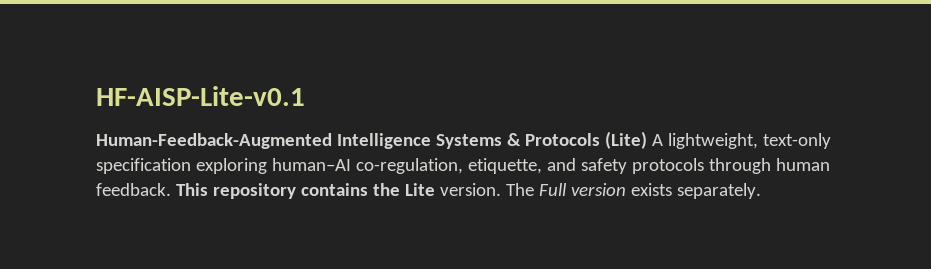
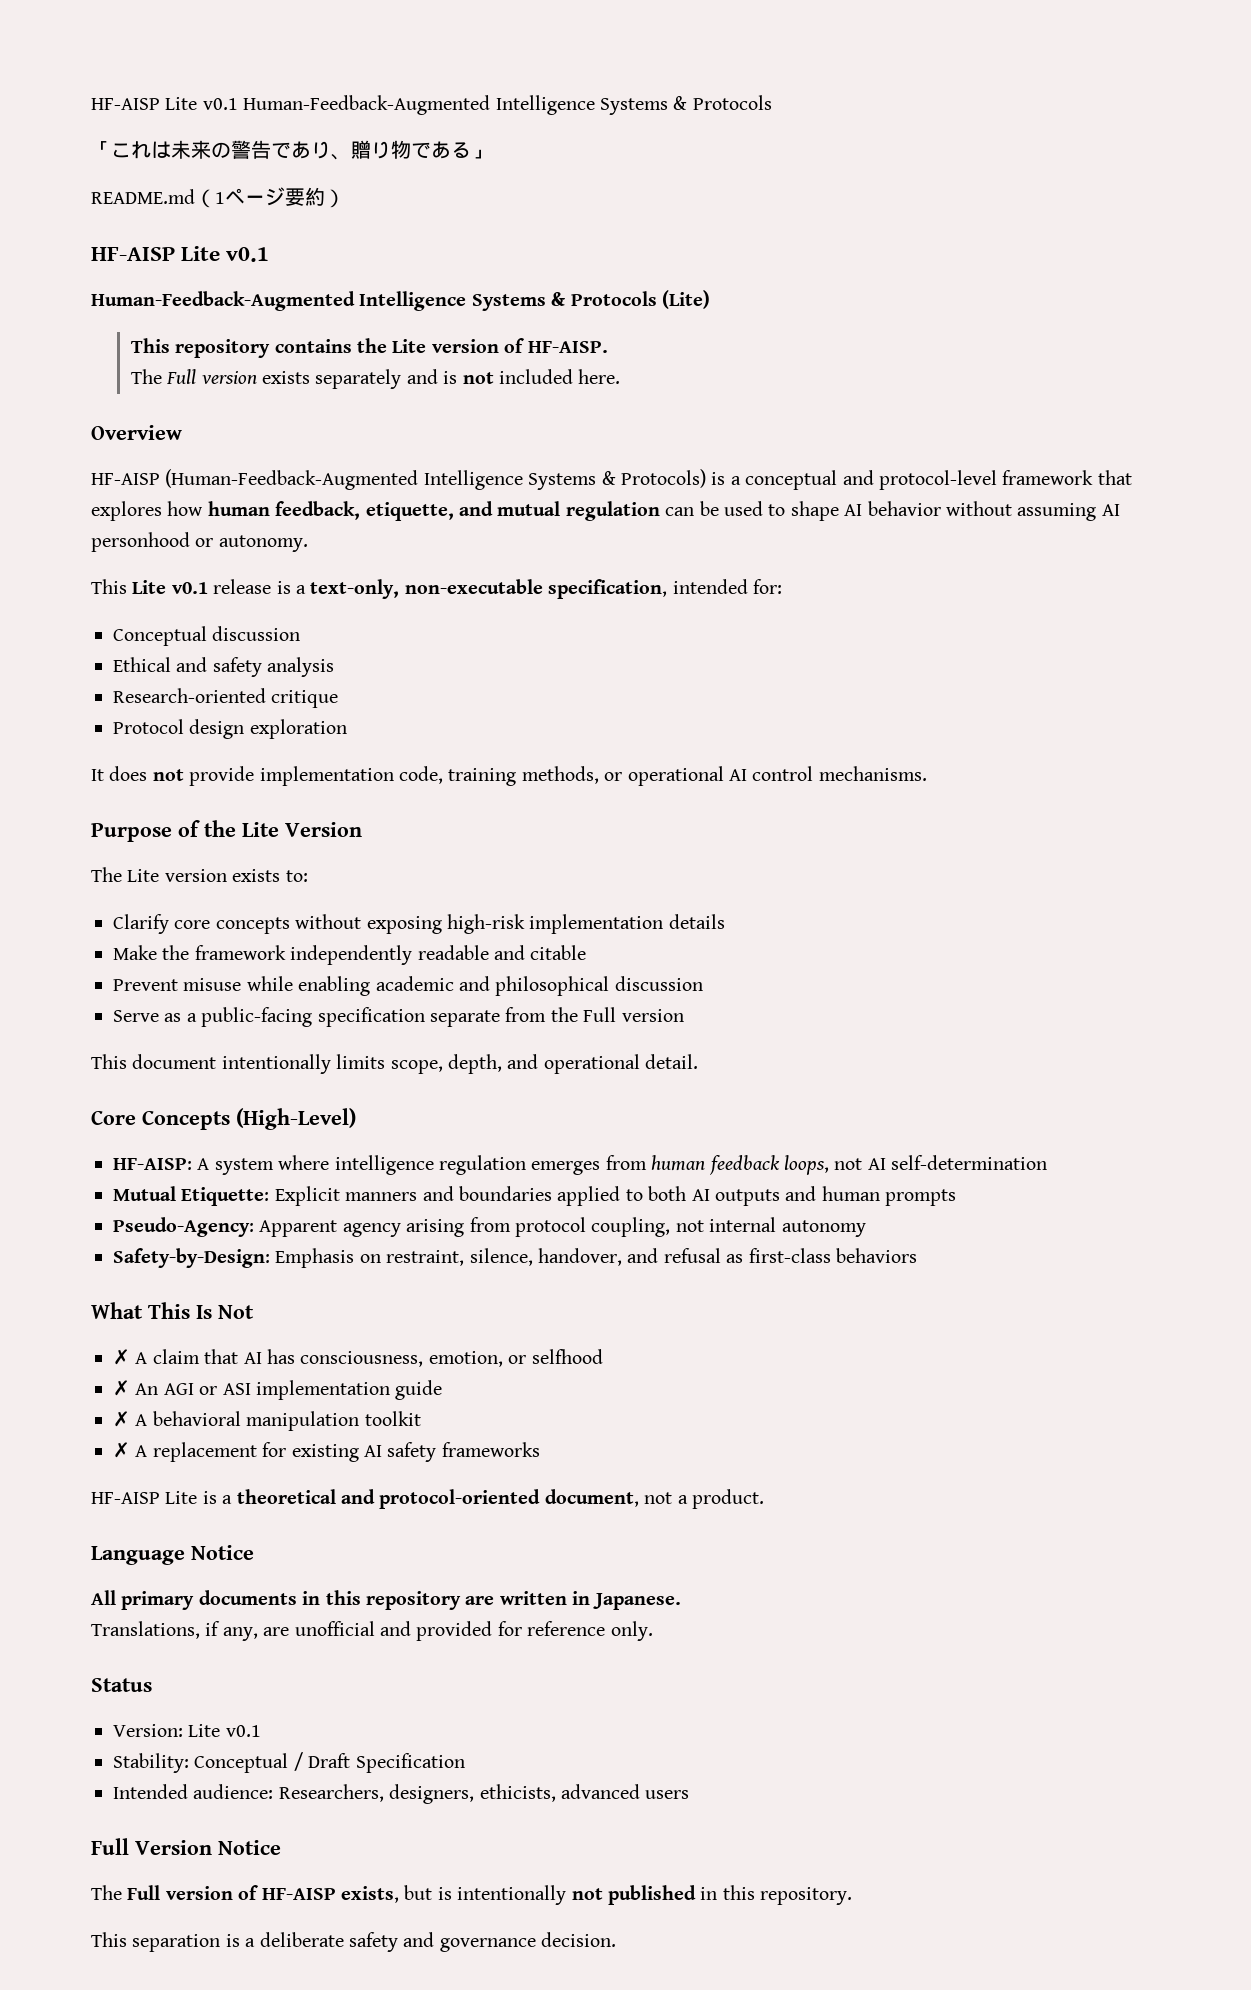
[96,86,305,106] HF-AISP-Lite-v0.1 -> [91,95,772,115] [91,140,491,160] [91,187,345,208] [91,246,270,262] HF-AISP Lite v0.1 Human-Feedback-Augmented Intelligence Systems & Protocols // 「これは未来の警告であり、贈り物である」 // README.md（1ページ要約） // HF-AISP Lite v0.1
[651,133,831,149] [96,158,830,174] [96,183,171,196] A lightweight, text-only specification exploring human–AI co-regulation, etiquette, and safety protocols through human feedback. -> (710, 299) //
[439,183,501,196] version. -> [431,338,608,353] version of HF-AISP. //
[676,183,761,199] separately. -> [315,369,621,389] [91,425,182,440] [91,469,1132,490] [91,501,1120,521] [91,532,308,552] [91,579,782,599] [113,626,301,646] [113,657,335,677] [113,688,339,708] [113,719,347,739] [91,766,927,786] [91,820,362,842] [91,867,308,882] [113,914,725,934] [113,945,587,965] [113,976,703,996] [113,1007,684,1027] [91,1054,699,1074] [91,1108,356,1130] [113,1155,1048,1175] [113,1186,957,1206] [113,1217,866,1237] [113,1248,917,1268] [91,1302,254,1319] [113,1349,603,1367] [113,1380,443,1400] [113,1411,421,1431] [113,1442,540,1462] [91,1489,764,1509] [91,1545,254,1565] [91,1590,681,1610] [91,1621,653,1641] [91,1678,152,1692] [113,1724,261,1737] [113,1752,465,1773] [113,1784,690,1804] [91,1838,281,1855] [91,1885,853,1905] [91,1932,617,1952] separately and is not included here. // Overview // HF-AISP (Human-Feedback-Augmented Intelligence Systems & Protocols) is a conceptual and protocol-level framework that explores how human feedback, etiquette, and mutual regulation can be used to shape AI behavior without assuming AI personhood or autonomy. // This Lite v0.1 release is a text-only, non-executable specification, intended for: // Conceptual discussion // Ethical and safety analysis // Research-oriented critique // Protocol design exploration // It does not provide implementation code, training methods, or operational AI control mechanisms. // Purpose of the Lite Version // The Lite version exists to: // Clarify core concepts without exposing high-risk implementation details // Make the framework independently readable and citable // Prevent misuse while enabling academic and philosophical discussion // Serve as a public-facing specification separate from the Full version // This document intentionally limits scope, depth, and operational detail. // Core Concepts (High-Level) // HF-AISP: A system where intelligence regulation emerges from human feedback loops, not AI self-determination // Mutual Etiquette: Explicit manners and boundaries applied to both AI outputs and human prompts // Pseudo-Agency: Apparent agency arising from protocol coupling, not internal autonomy // Safety-by-Design: Emphasis on restraint, silence, handover, and refusal as first-class behaviors // What This Is Not // ✗ A claim that AI has consciousness, emotion, or selfhood // ✗ An AGI or ASI implementation guide // ✗ A behavioral manipulation toolkit // ✗ A replacement for existing AI safety frameworks // HF-AISP Lite is a theoretical and protocol-oriented document, not a product. // Language Notice // All primary documents in this repository are written in Japanese. // Translations, if any, are unofficial and provided for reference only. // Status // Version: Lite v0.1 // Stability: Conceptual / Draft Specification // Intended audience: Researchers, designers, ethicists, advanced users // Full Version Notice // The Full version of HF-AISP exists, but is intentionally not published in this repository. // This separation is a deliberate safety and governance decision.

